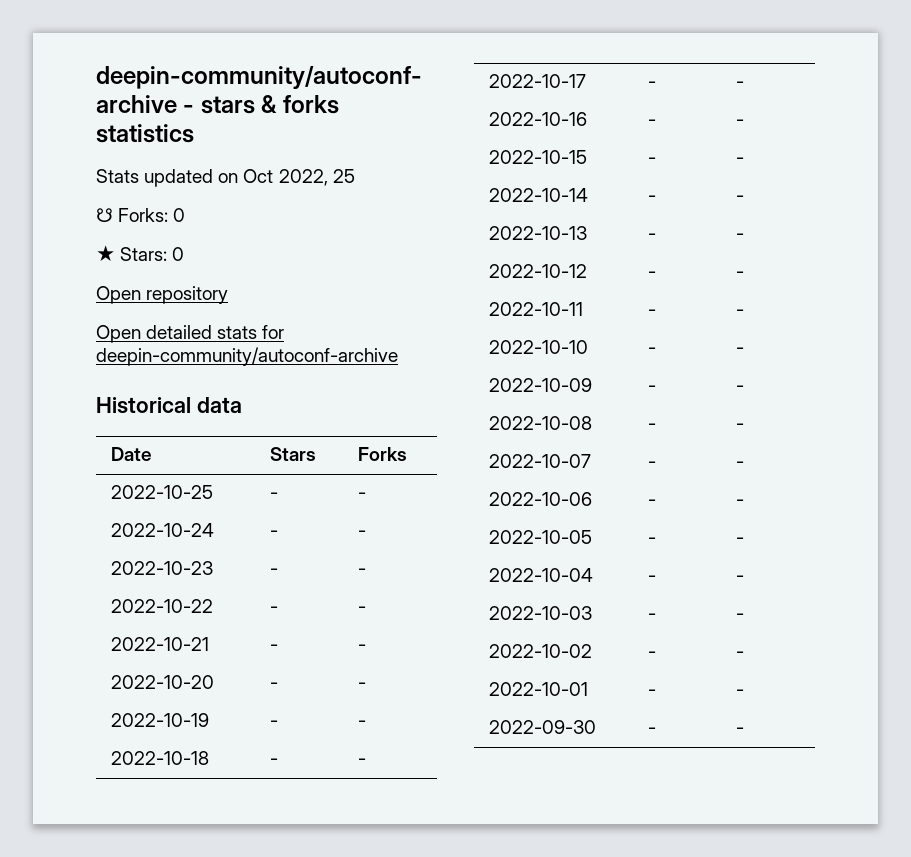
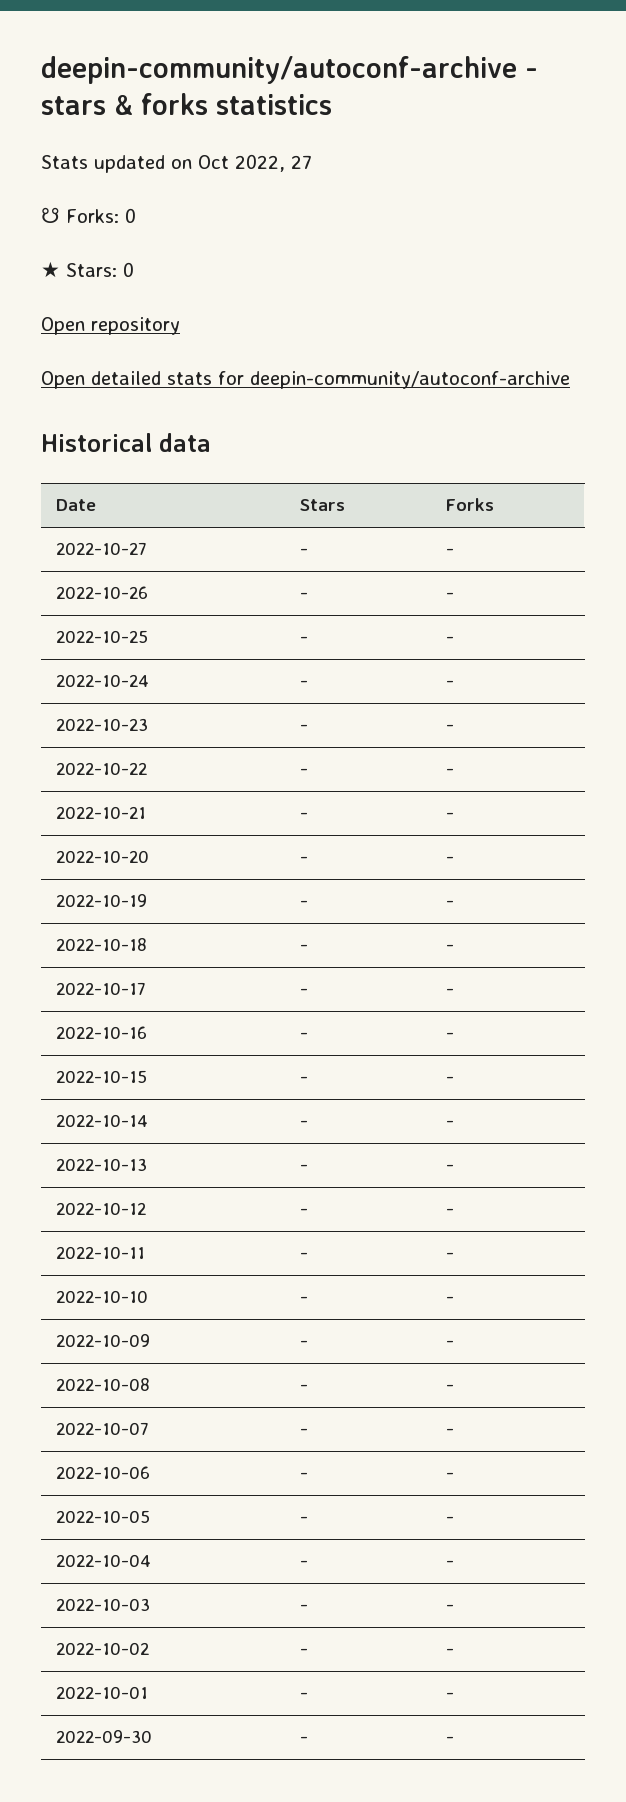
[332,169,355,183] 25 -> [291,155,312,169] 27
(407, 454) none -> [56,542,148,555] [300,548,309,555] [446,548,455,555] [56,586,149,599] [300,592,309,599] [446,592,455,599] // 2022-10-27 | - | - // 2022-10-26 | - | -

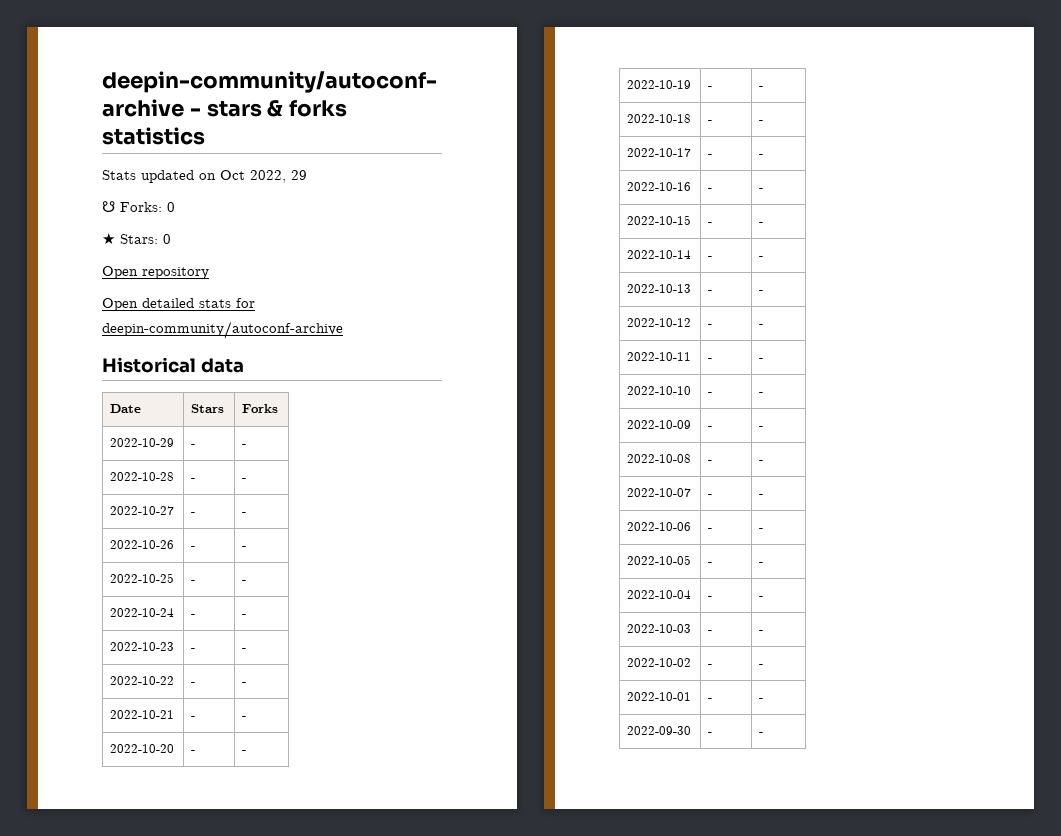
[291,155,312,169] 27 -> [291,170,307,180] 29
(495, 504) none -> [110,438,175,447] [191,444,196,447] [242,444,247,447] [110,472,175,481] [191,478,196,481] [242,478,247,481] // 2022-10-29 | - | - // 2022-10-28 | - | -

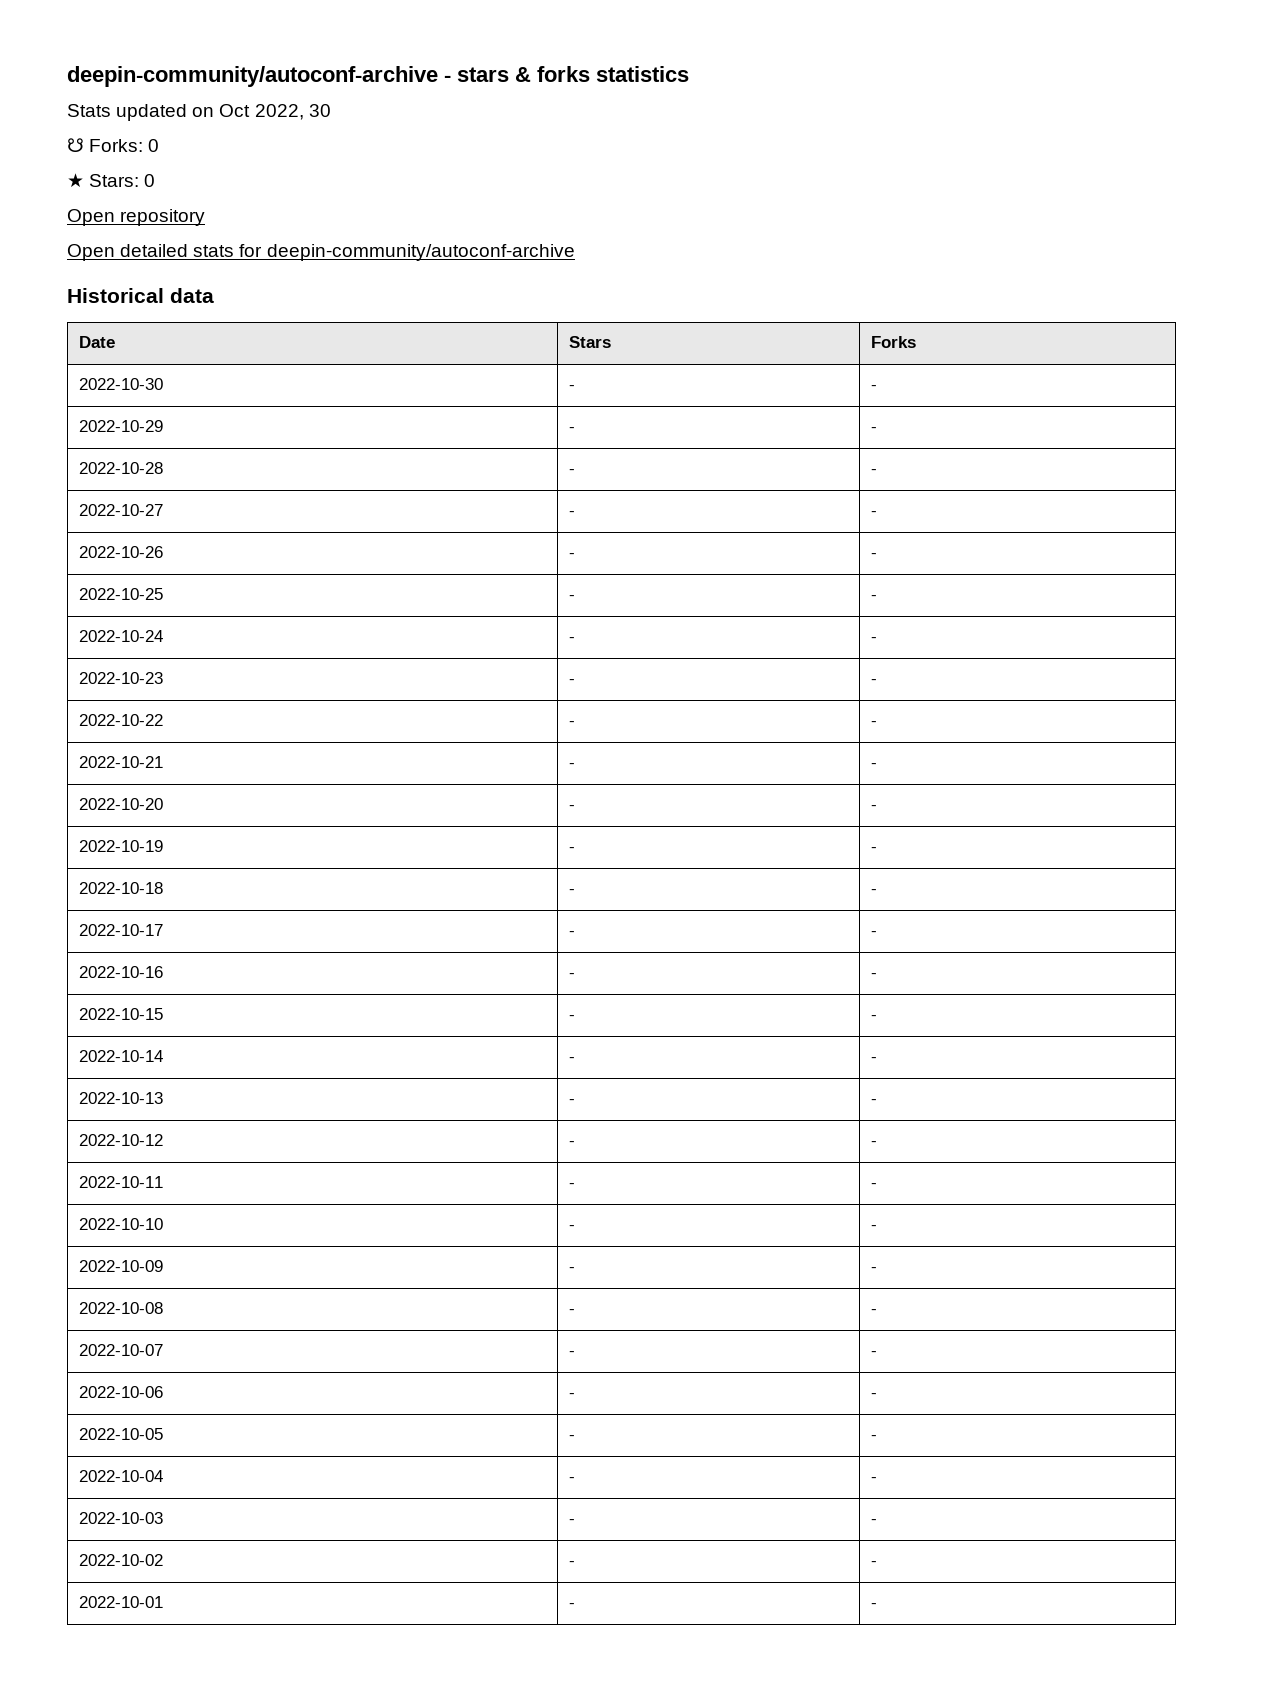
[291,170,307,180] 29 -> [308,104,331,117] 30
(279, 408) none -> [79,378,164,390] [569,385,576,390] [871,385,878,390] // 2022-10-30 | - | -
[627,726,692,735] [708,732,713,735] [759,732,764,735] // 2022-09-30 | - | - -> (878, 1605) none

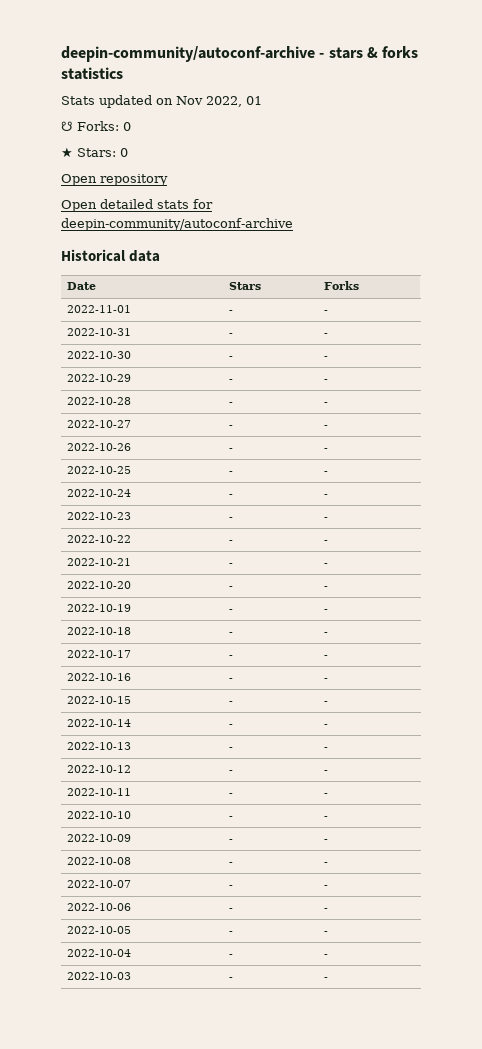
[219,104,331,120] Oct 2022, 30 -> [176,96,262,107] Nov 2022, 01
(917, 342) none -> [66,305,131,313] [228,310,233,313] [323,310,328,313] [66,328,131,336] [228,333,233,336] [323,333,328,336] // 2022-11-01 | - | - // 2022-10-31 | - | -
[79,1554,164,1566] [569,1561,576,1566] [871,1561,878,1566] [79,1596,164,1608] [569,1603,576,1608] [871,1603,878,1608] // 2022-10-02 | - | - // 2022-10-01 | - | - -> (328, 978) none

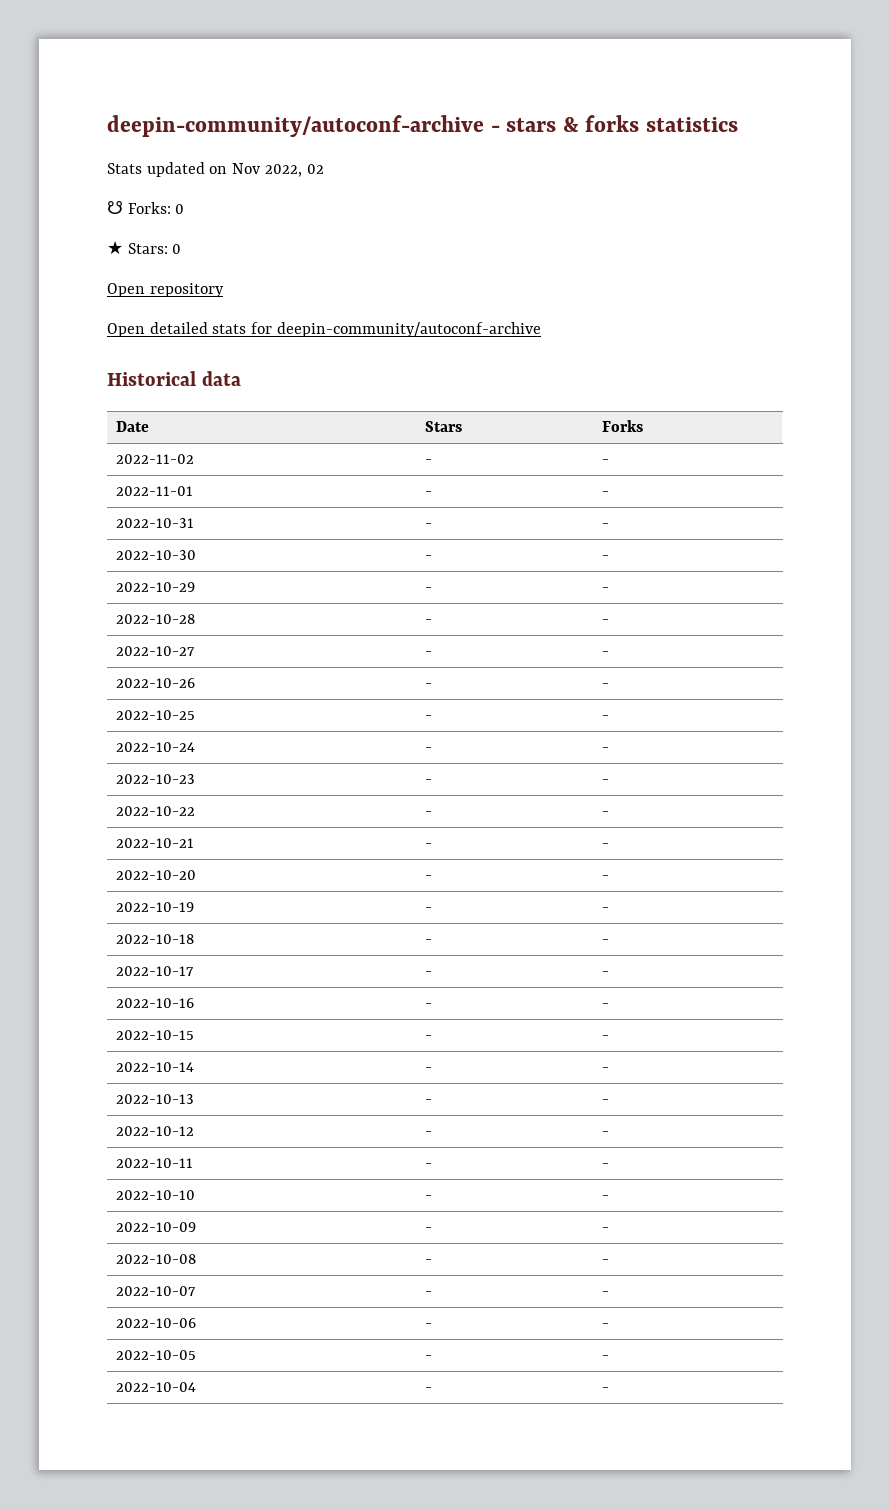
[246,96,262,105] 01 -> [306,164,324,174] 02
(359, 285) none -> [116,454,195,464] [425,459,433,464] [602,459,610,464] // 2022-11-02 | - | -
[66,972,131,980] [228,977,233,980] [323,977,328,980] // 2022-10-03 | - | - -> (610, 1389) none

